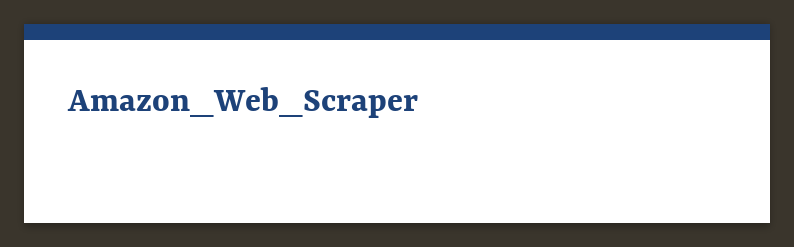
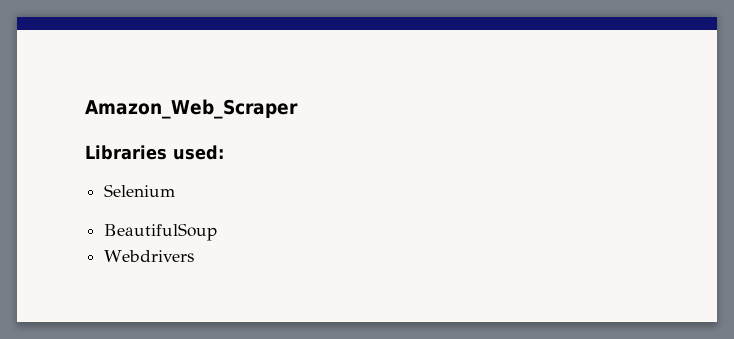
(418, 102) none -> [85,145,224,160] [104,184,176,197] [104,223,218,241] [104,250,195,262] // Libraries used: // Selenium // BeautifulSoup // Webdrivers

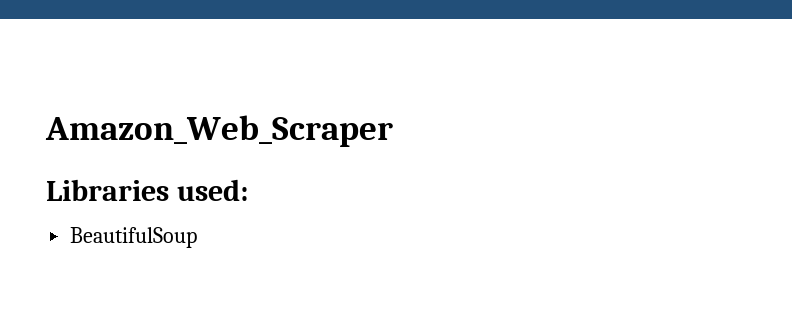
[104,184,176,197] // Selenium -> (248, 190) none
[104,250,195,262] // Webdrivers -> (198, 237) none

